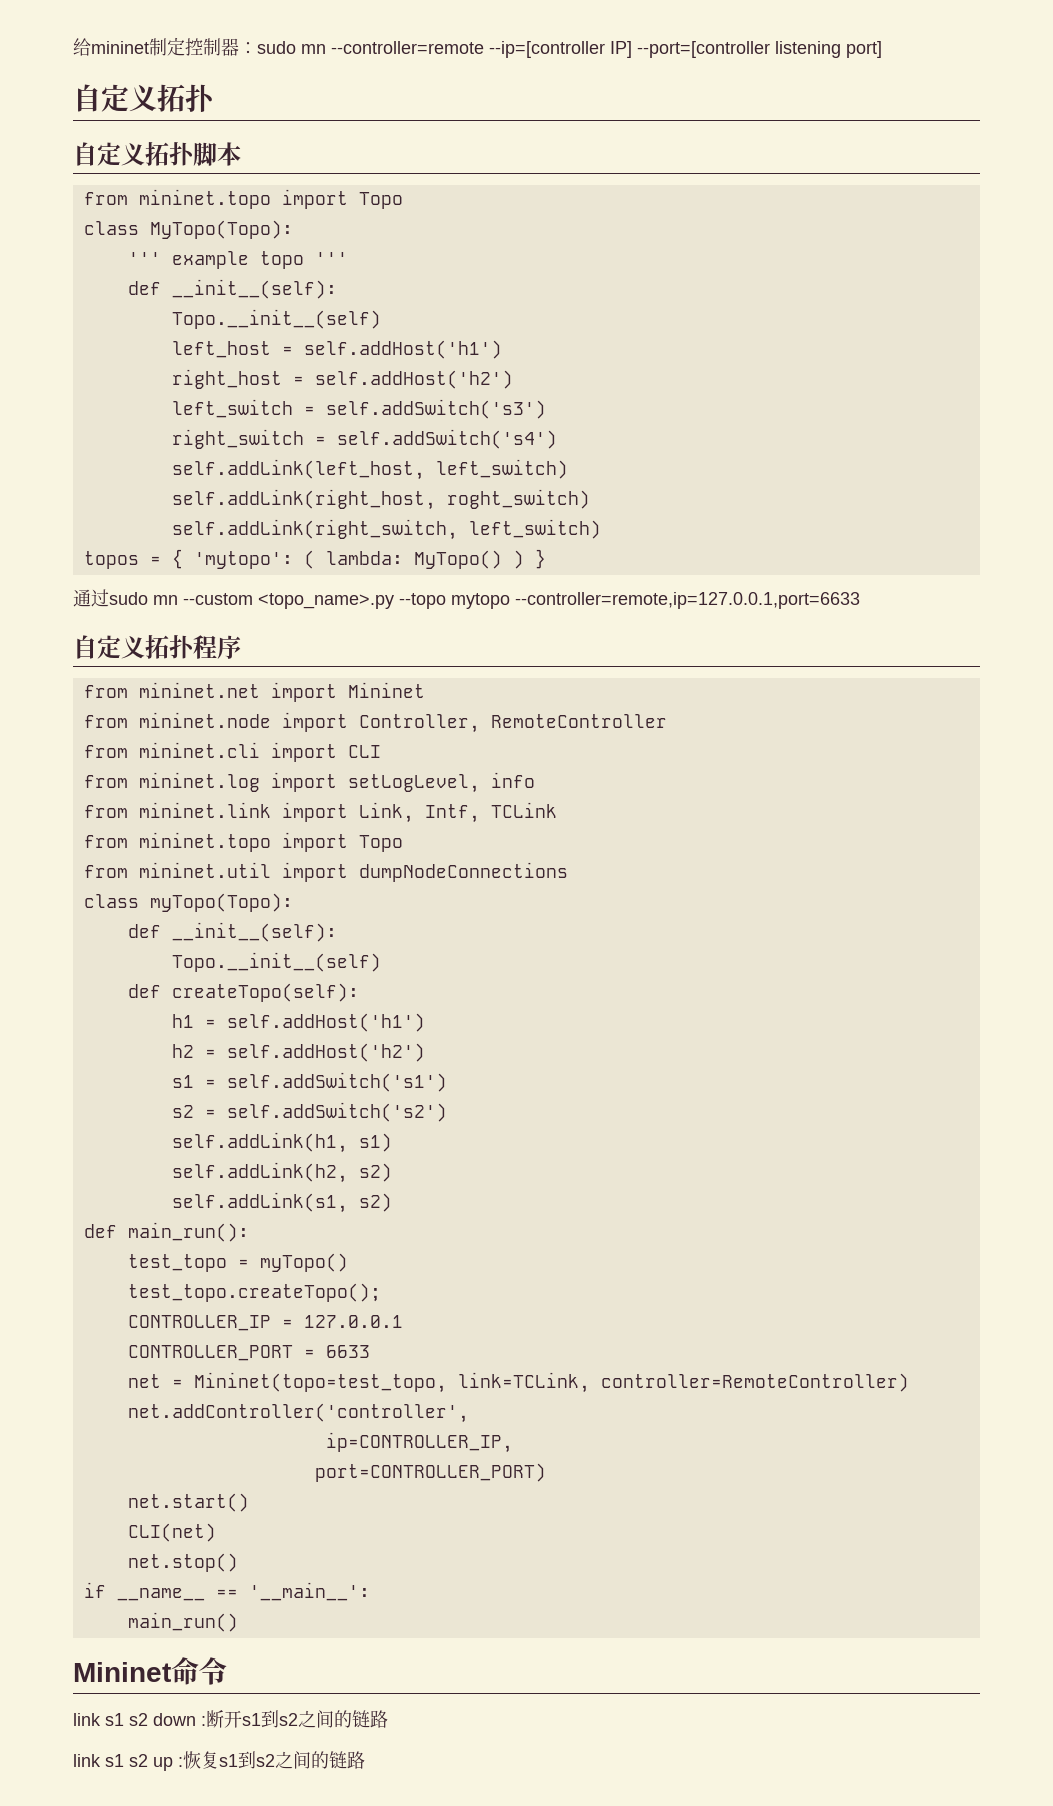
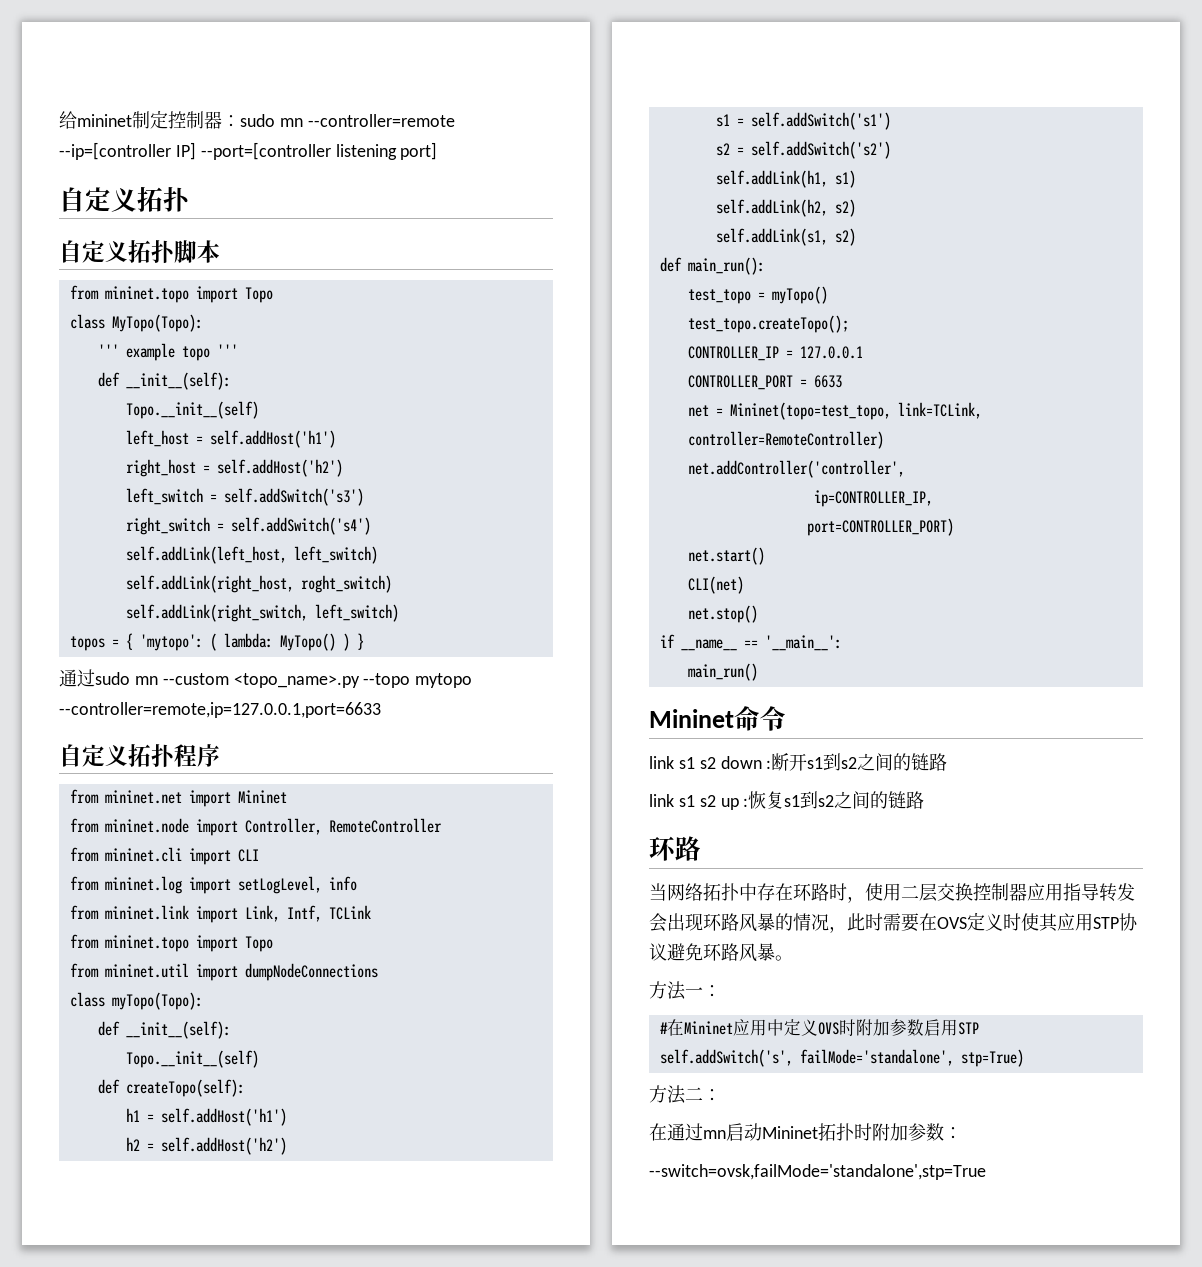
(365, 1760) none -> [649,836,701,861] [649,883,1135,903] [649,912,1138,933] [649,943,793,962] [649,981,721,1000] [659,1019,979,1036] [659,1049,1024,1067] [649,1085,721,1104] [649,1123,962,1141] [649,1164,986,1180] // 环路 // 当网络拓扑中存在环路时，使用二层交换控制器应用指导转发会出现环路风暴的情况，此时需要在OVS定义时使其应用STP协议避免环路风暴。 // 方法一： // #在Mininet应用中定义OVS时附加参数启用STP // self.addSwitch('s', failMode='standalone', stp=True) // 方法二： // 在通过mn启动Mininet拓扑时附加参数： // --switch=ovsk,failMode='standalone',stp=True

